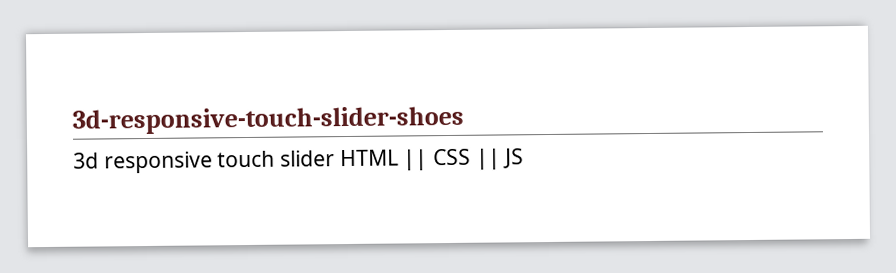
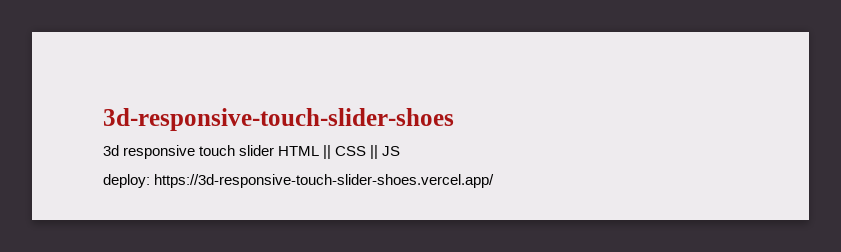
(525, 158) none -> [103,174,495,188] // deploy: https://3d-responsive-touch-slider-shoes.vercel.app/

